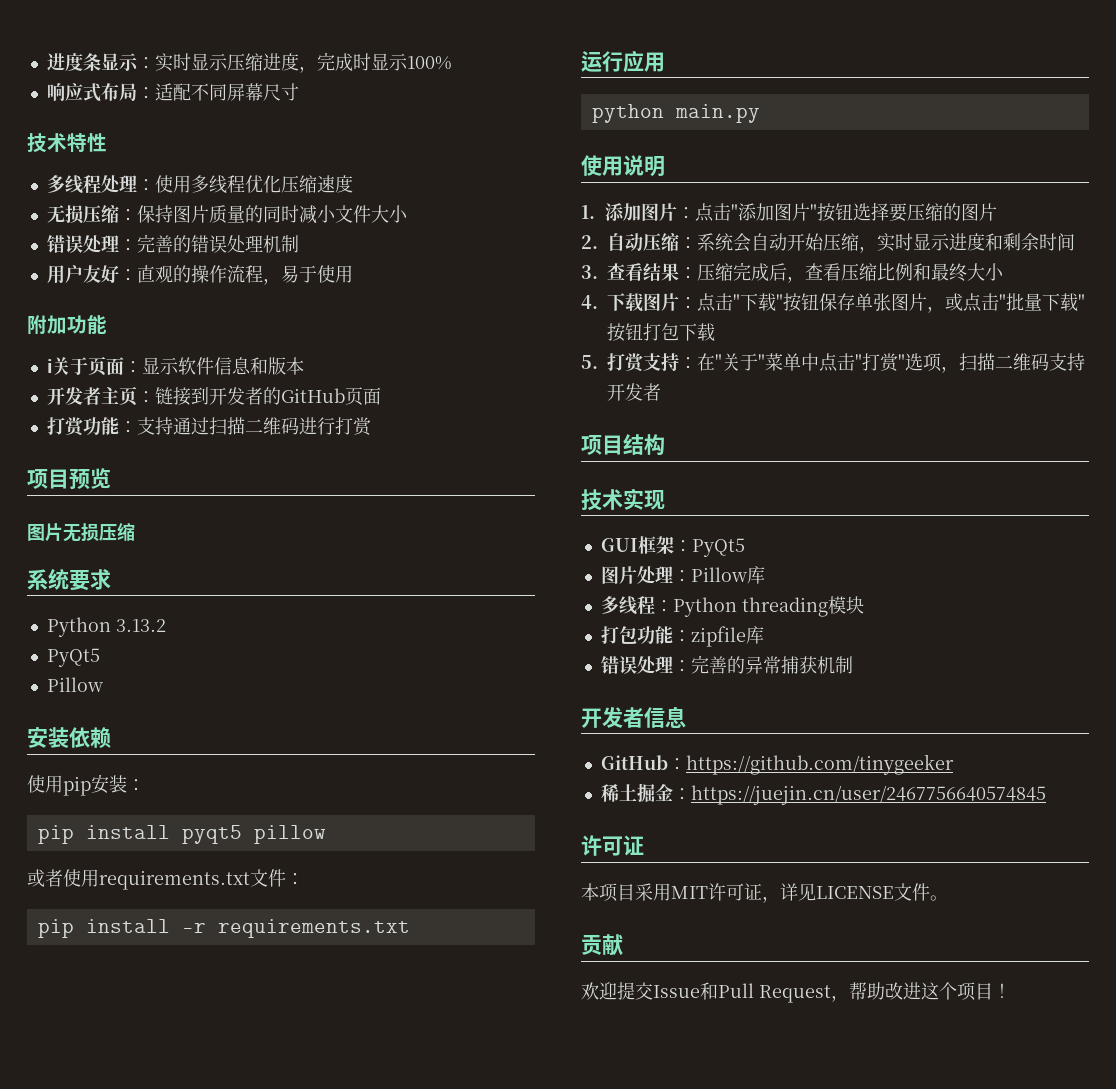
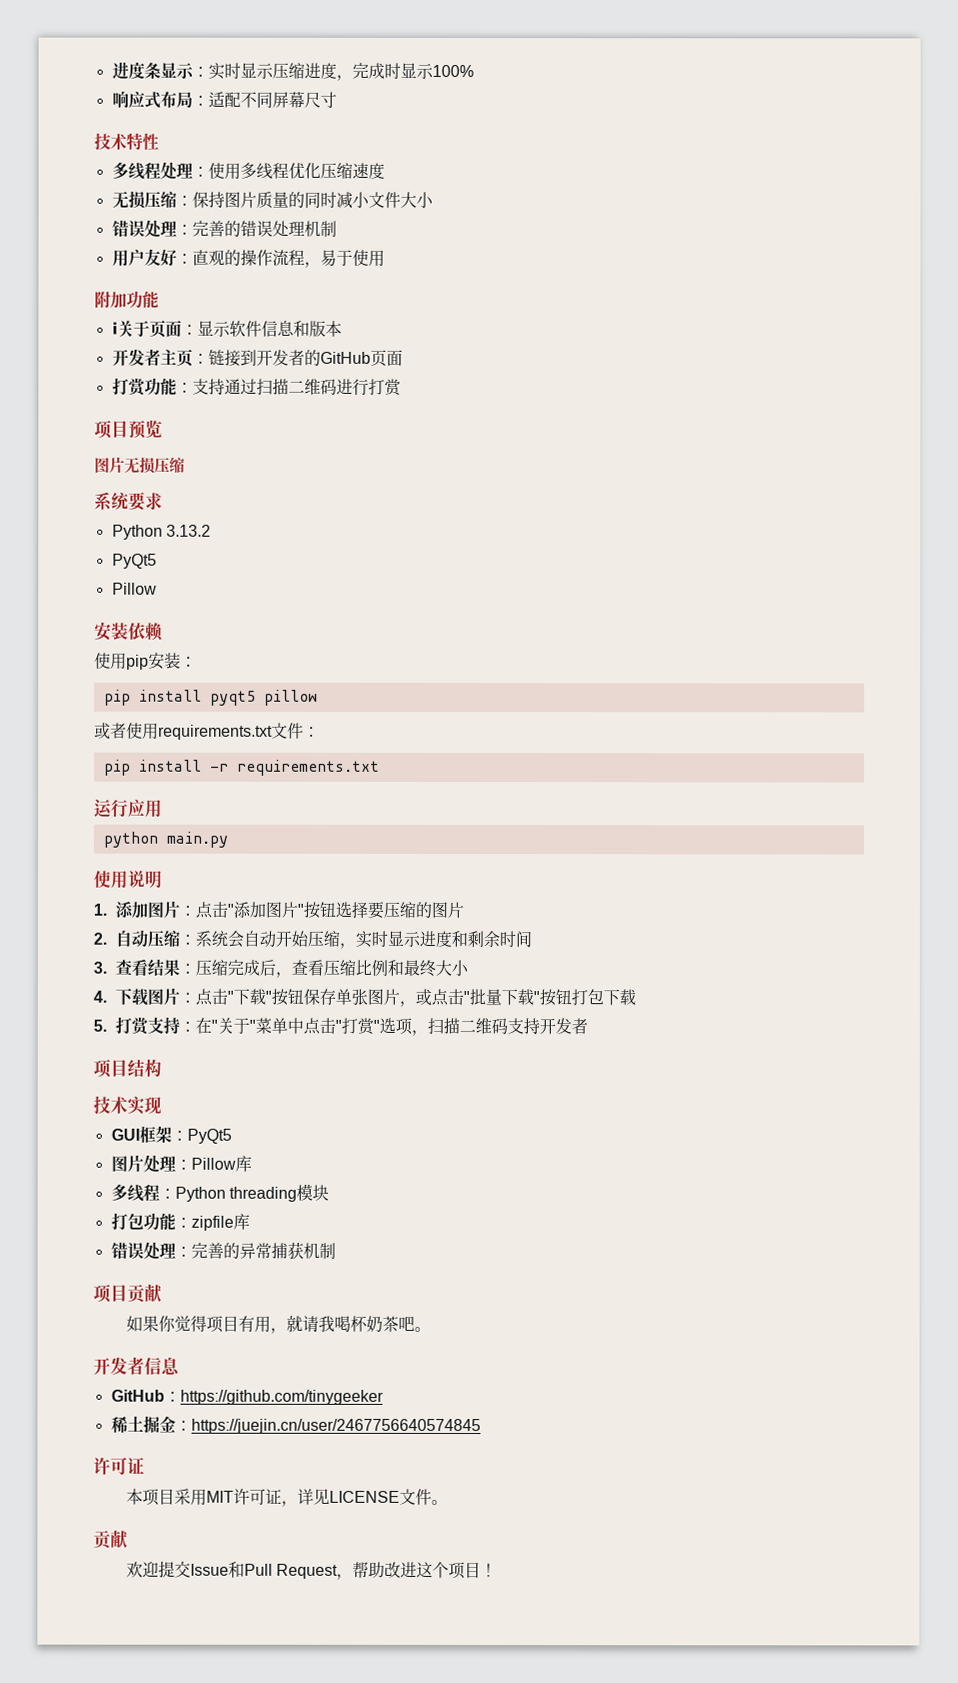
(853, 665) none -> [93,1283,163,1304] [125,1315,431,1334] // 项目贡献 // 如果你觉得项目有用，就请我喝杯奶茶吧。

